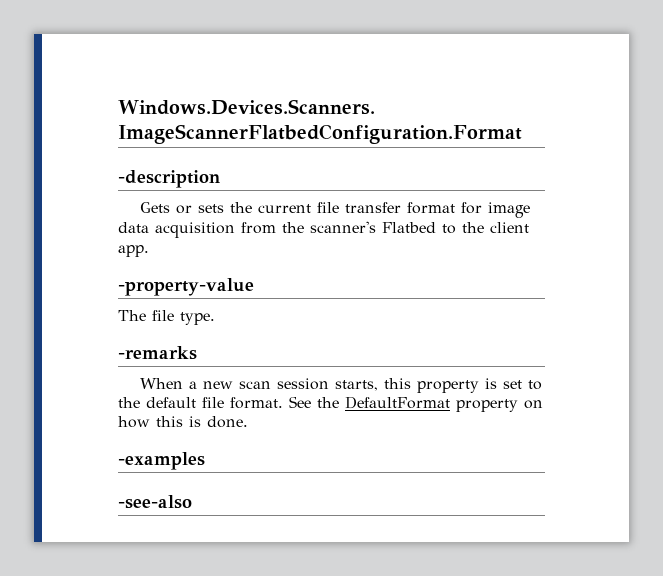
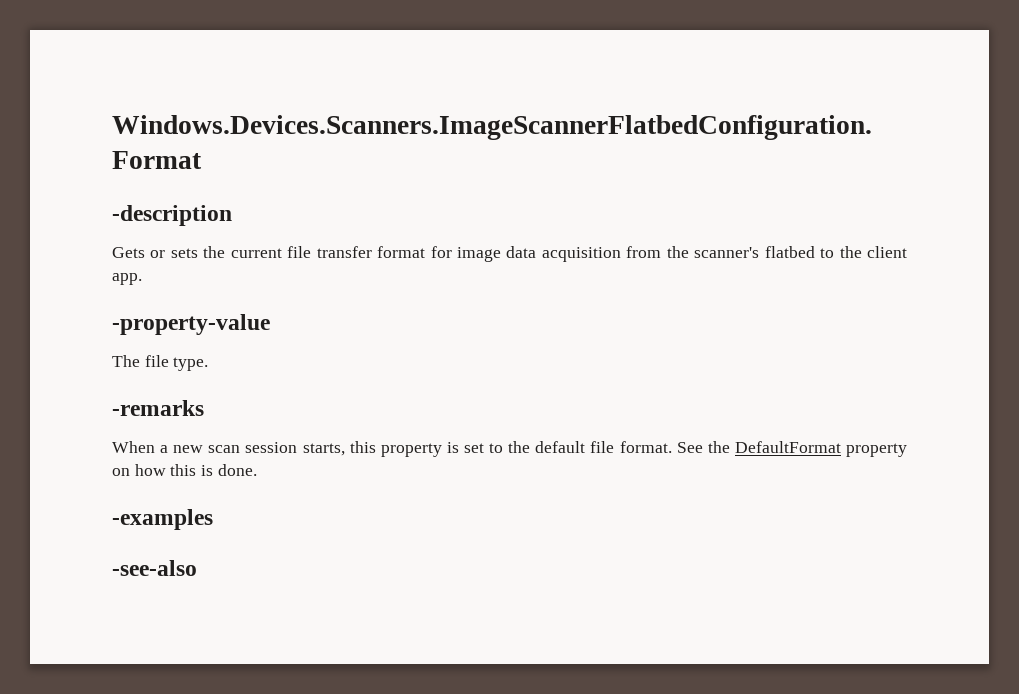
[382,222,436,233] Flatbed -> [764,246,815,258] flatbed

